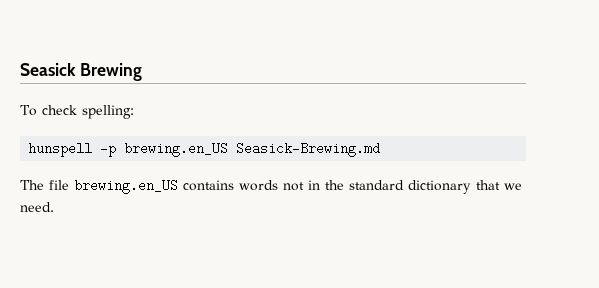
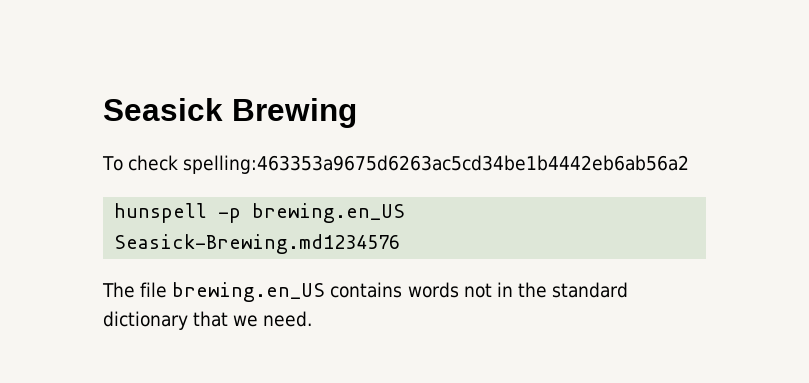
[81,105,134,119] spelling: -> [183,155,690,174] spelling:463353a9675d6263ac5cd34be1b4442eb6ab56a2
[236,142,381,157] Seasick-Brewing.md -> [114,234,401,254] Seasick-Brewing.md1234576

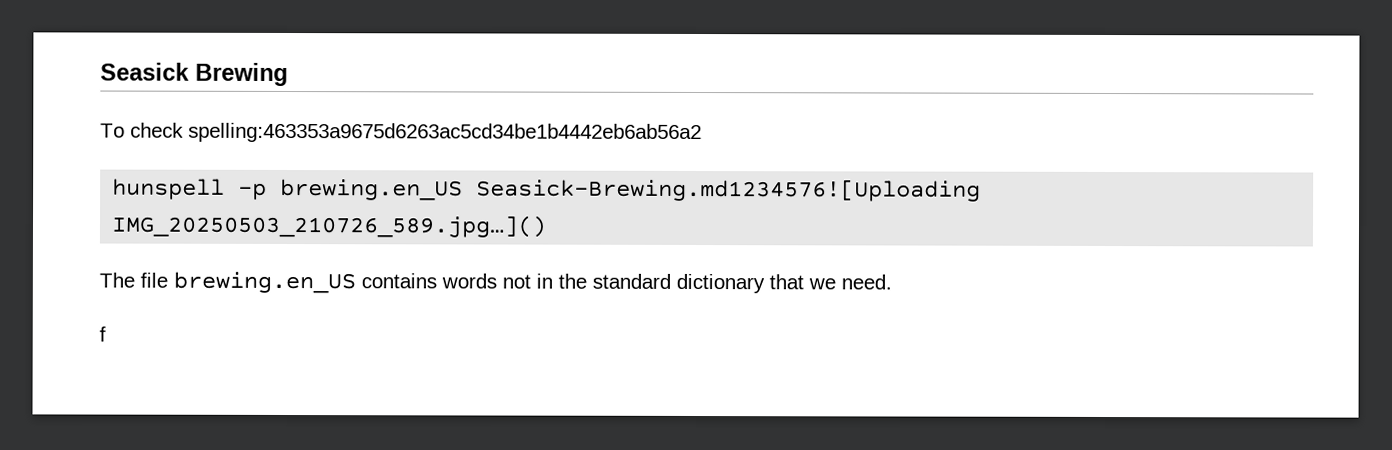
[114,234,401,254] Seasick-Brewing.md1234576 -> [476,178,982,202] [111,214,548,238] Seasick-Brewing.md1234576![Uploading IMG_20250503_210726_589.jpg…]()
(313, 319) none -> [99,326,106,342] // f

